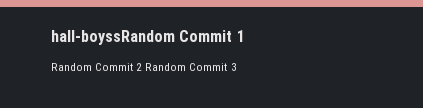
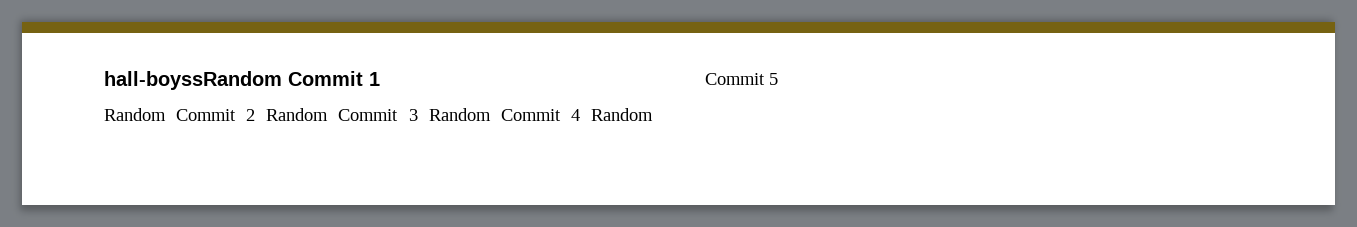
(237, 67) none -> [428,108,653,121] [705,73,778,85] Random Commit 4 Random Commit 5

